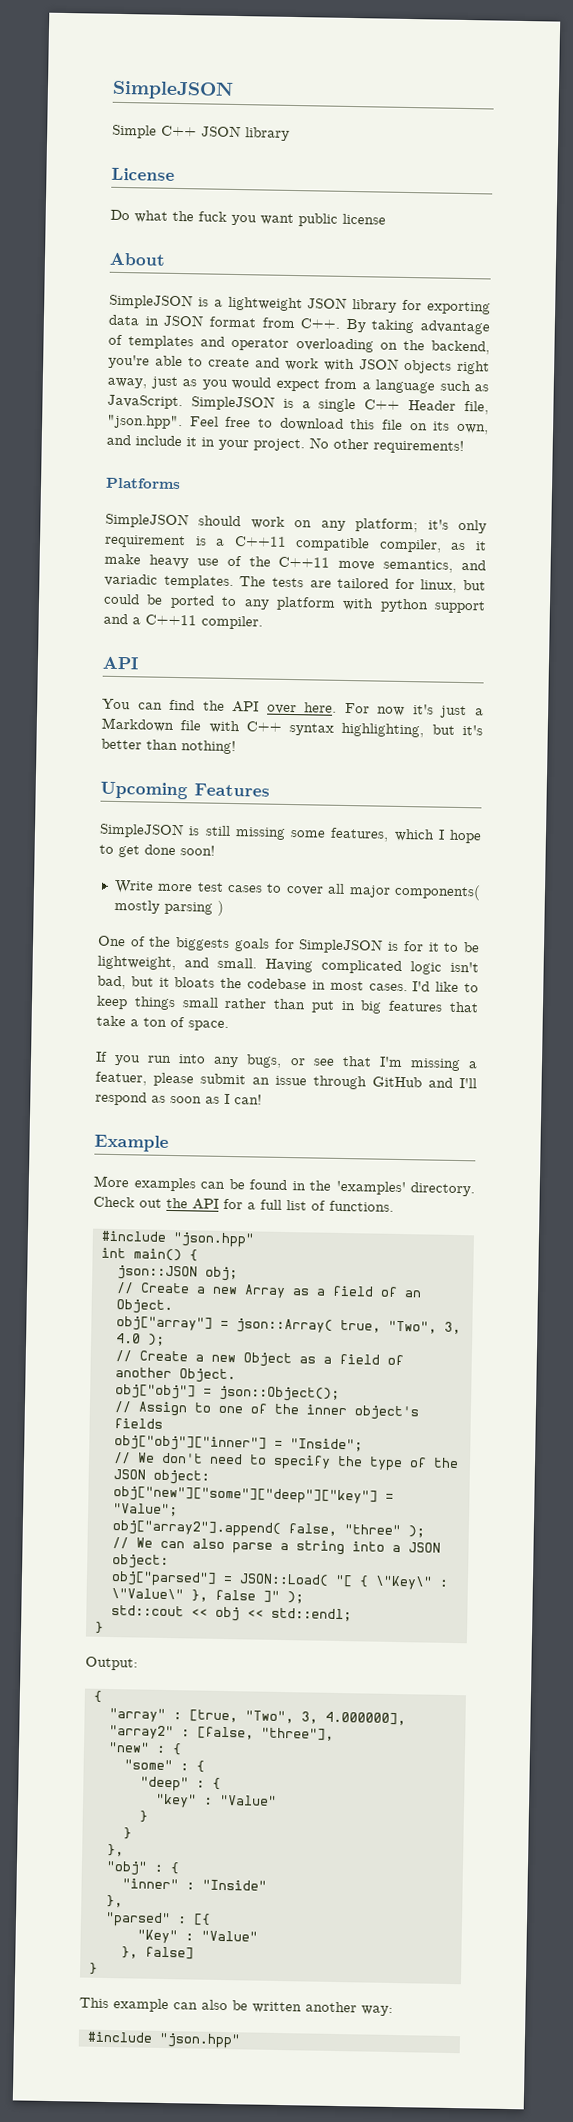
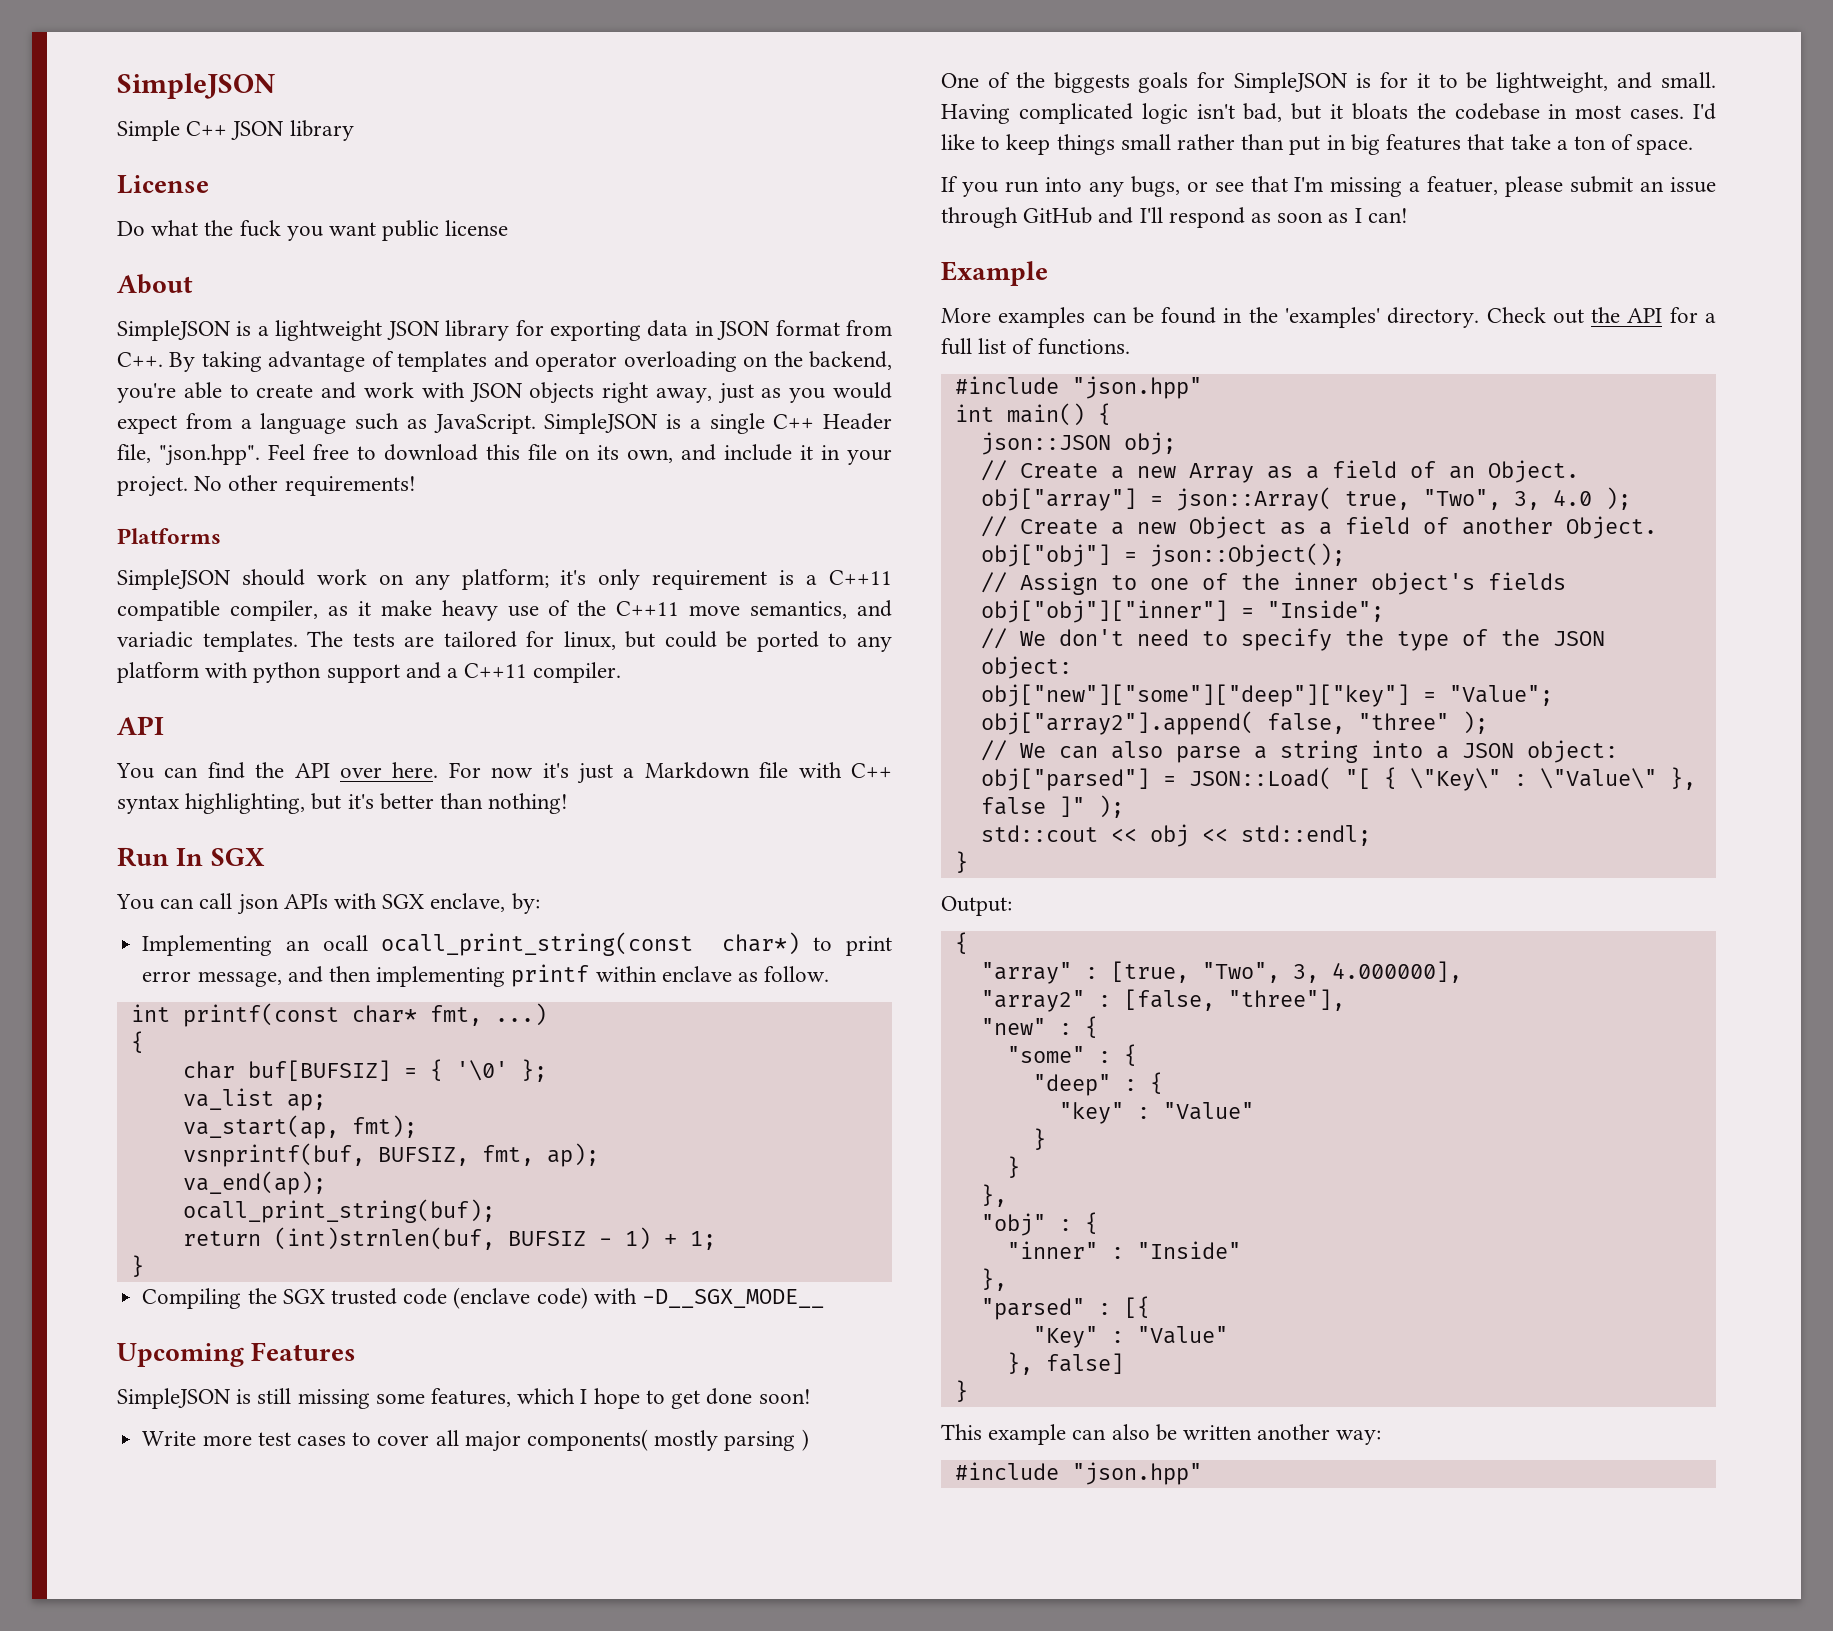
(236, 747) none -> [117,847,265,867] [116,893,540,915] [142,932,892,956] [142,964,830,987] [130,1003,547,1027] [130,1031,144,1053] [182,1059,547,1082] [182,1088,326,1111] [182,1115,417,1139] [182,1143,599,1167] [182,1171,326,1195] [182,1199,495,1223] [182,1227,716,1250] [130,1255,144,1277] [142,1287,824,1309] // Run In SGX // You can call json APIs with SGX enclave, by: // Implementing an ocall ocall_print_string(const char*) to print error message, and then implementing printf within enclave as follow. // int printf(const char* fmt, ...) // { // char buf[BUFSIZ] = { '\0' }; // va_list ap; // va_start(ap, fmt); // vsnprintf(buf, BUFSIZ, fmt, ap); // va_end(ap); // ocall_print_string(buf); // return (int)strnlen(buf, BUFSIZ - 1) + 1; // } // Compiling the SGX trusted code (enclave code) with -D__SGX_MODE__

